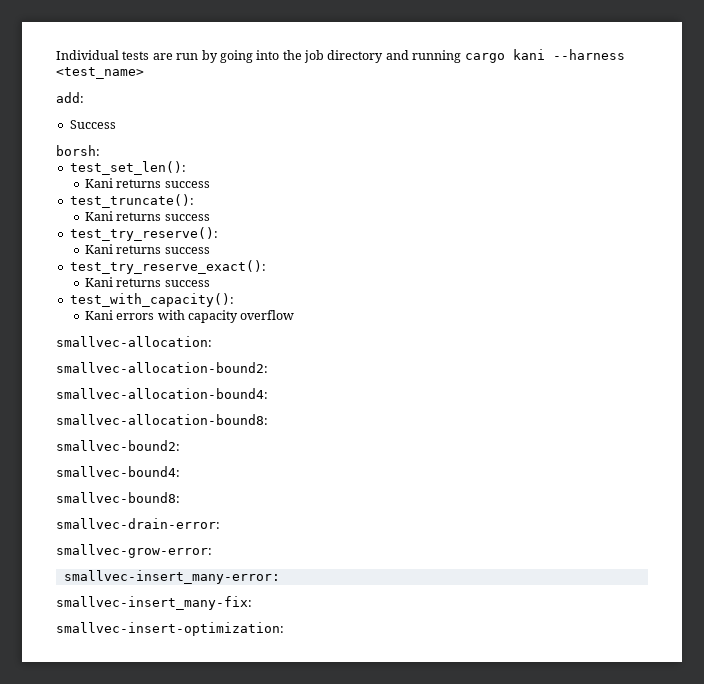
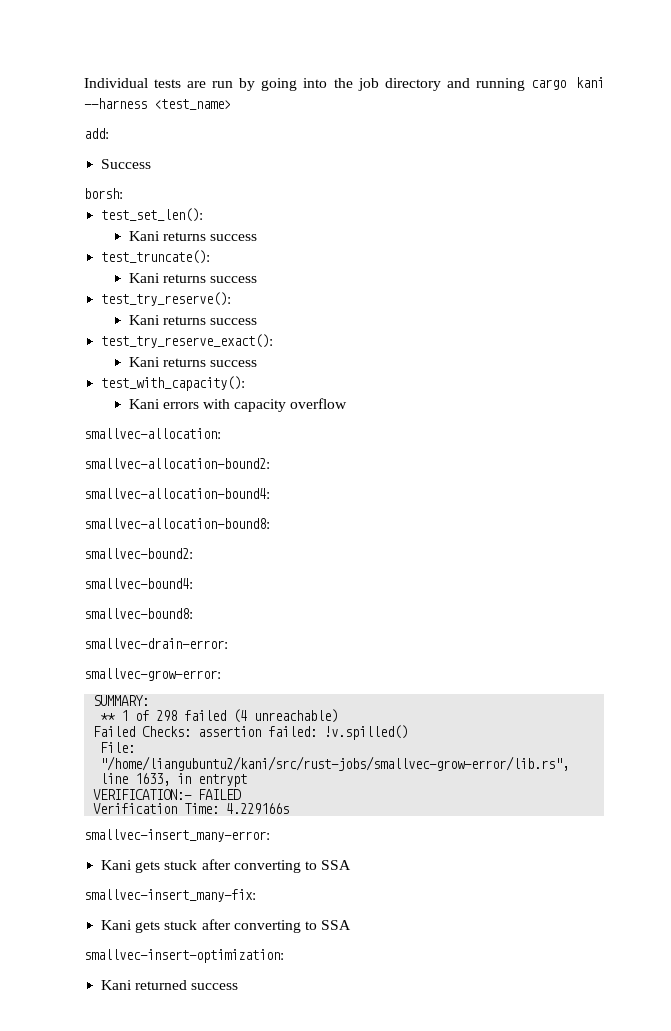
[63,570,280,584] [56,596,252,610] [56,622,284,636] smallvec-insert_many-error: // smallvec-insert_many-fix: // smallvec-insert-optimization: -> [93,695,150,706] [100,709,339,723] [93,725,409,740] [100,742,136,753] [100,756,570,771] [100,773,248,787] [93,789,242,800] [93,803,290,814] [84,829,270,842] [101,859,352,873] [84,889,256,902] [101,919,352,933] [84,949,284,963] [101,980,239,990] SUMMARY: // ** 1 of 298 failed (4 unreachable) // Failed Checks: assertion failed: !v.spilled() // File: "/home/liangubuntu2/kani/src/rust-jobs/smallvec-grow-error/lib.rs", line 1633, in entrypt // VERIFICATION:- FAILED // Verification Time: 4.229166s // smallvec-insert_many-error: // Kani gets stuck after converting to SSA // smallvec-insert_many-fix: // Kani gets stuck after converting to SSA // smallvec-insert-optimization: // Kani returned success

